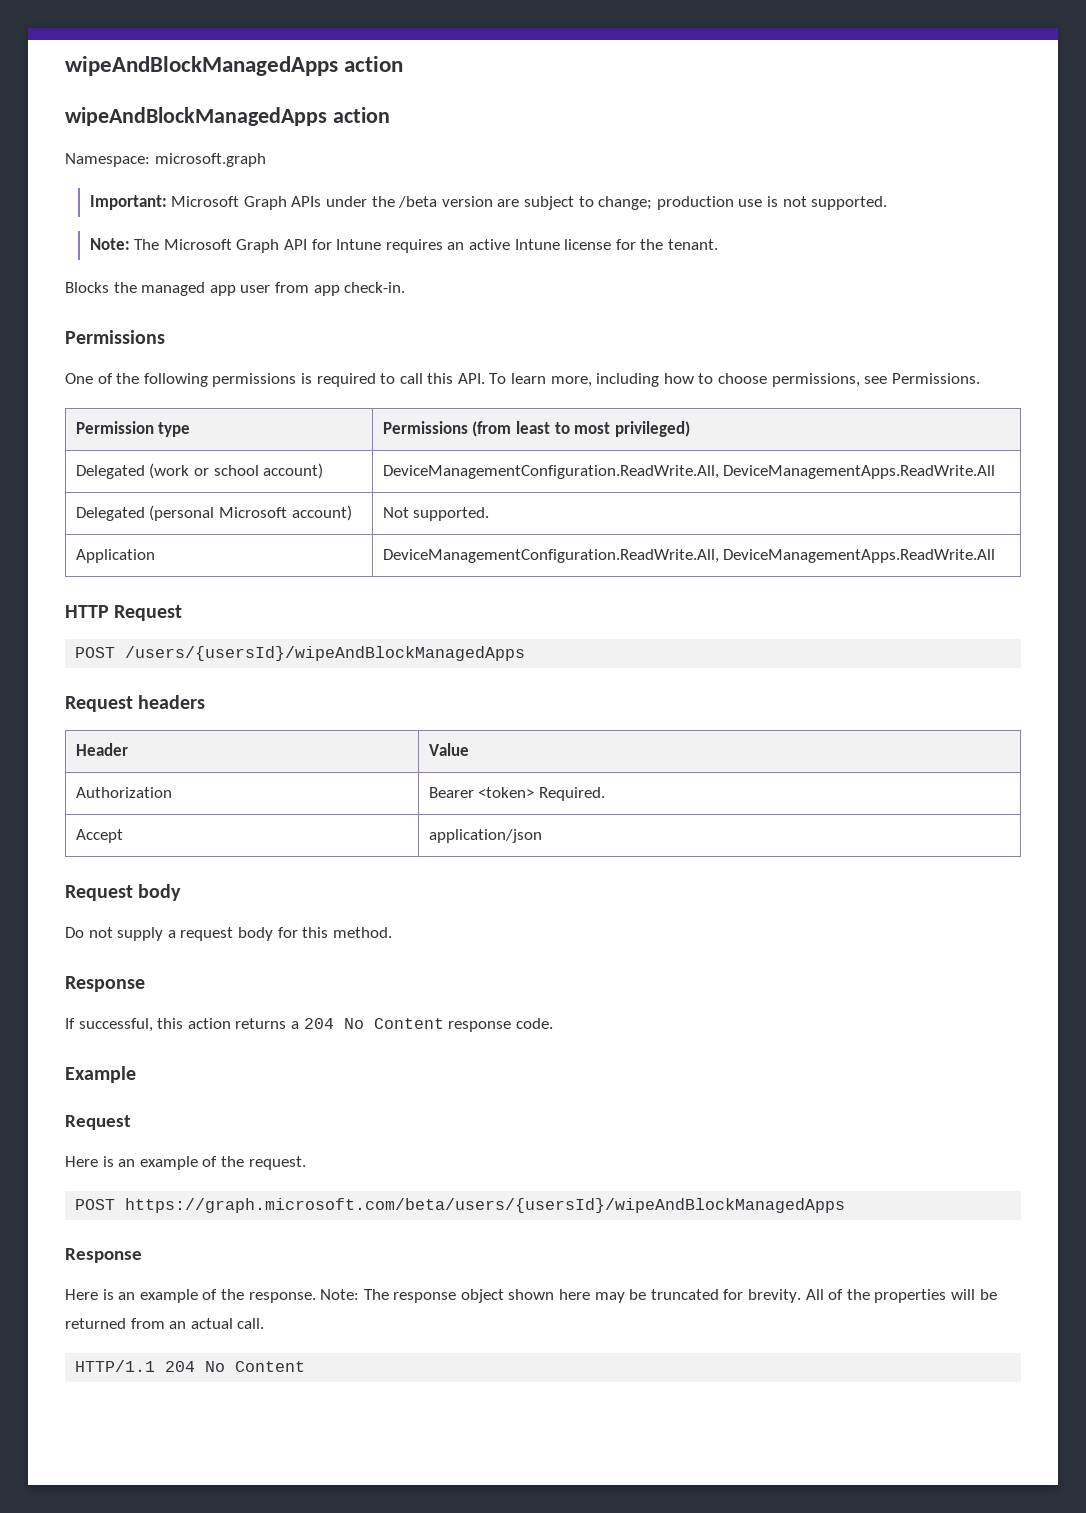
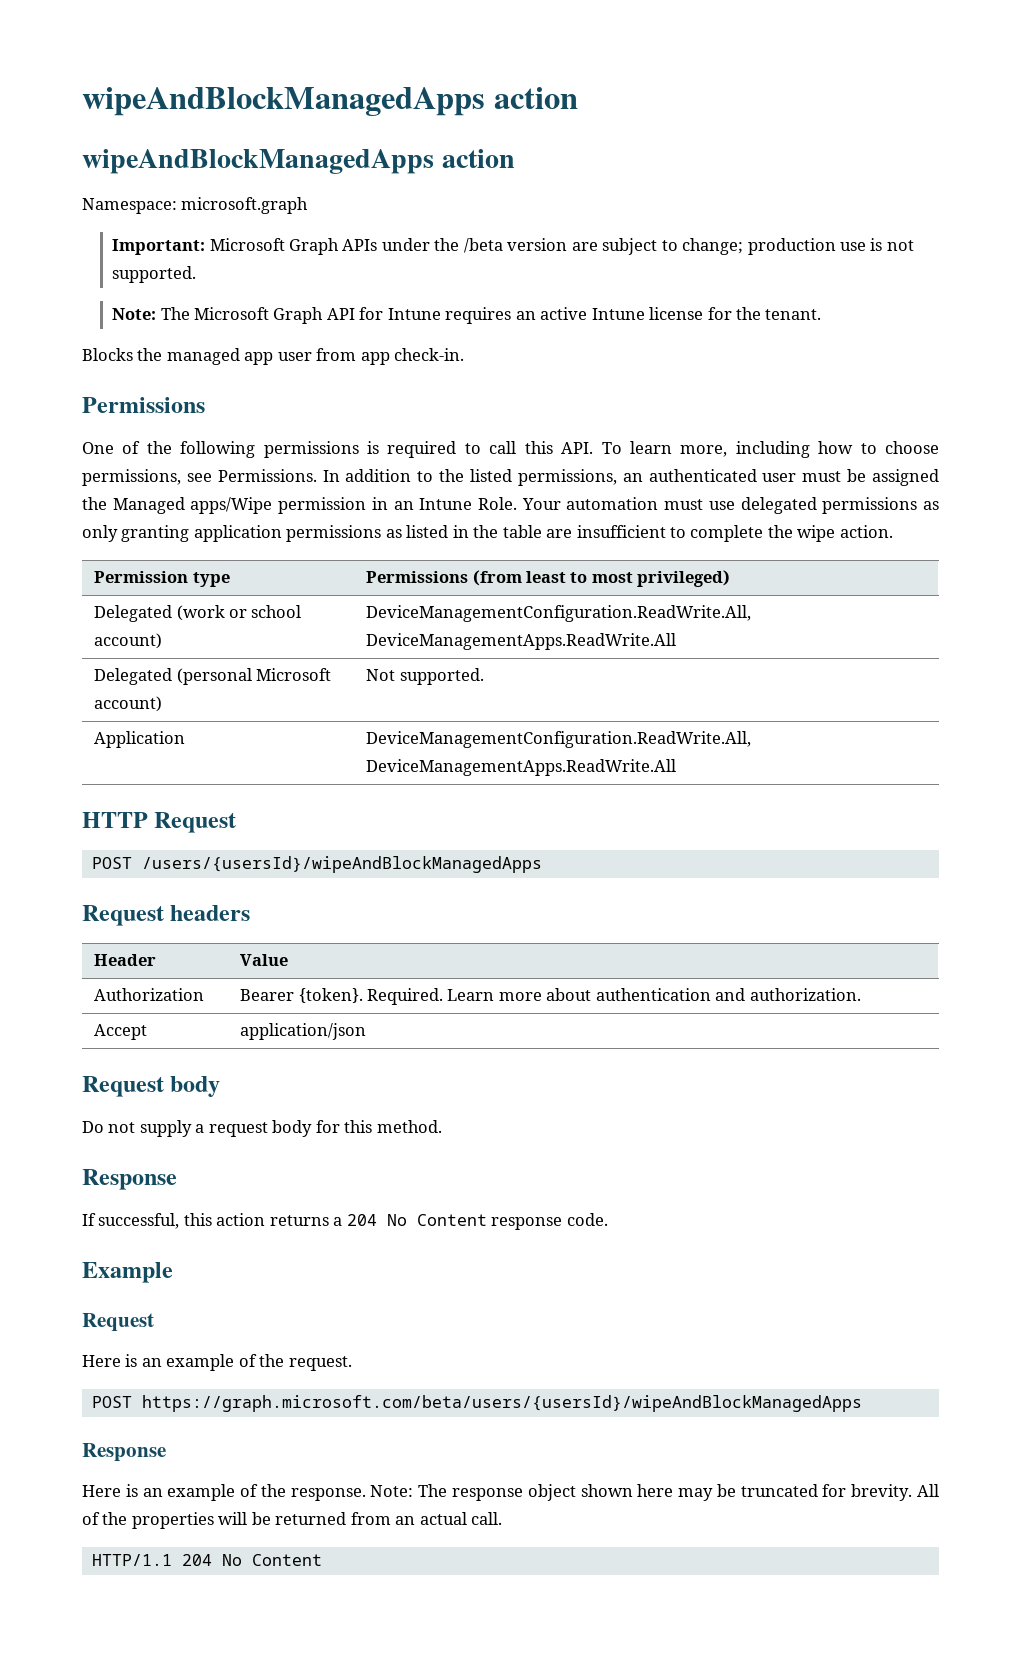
(980, 378) none -> [322,469,939,486] [82,497,939,514] [82,525,893,542] In addition to the listed permissions, an authenticated user must be assigned the Managed apps/Wipe permission in an Intune Role. Your automation must use delegated permissions as only granting application permissions as listed in the table are insufficient to complete the wipe action.
[478,787,535,798] <token> -> [298,988,363,1003] {token}.
(606, 794) none -> [447,988,861,1001] Learn more about authentication and authorization.

